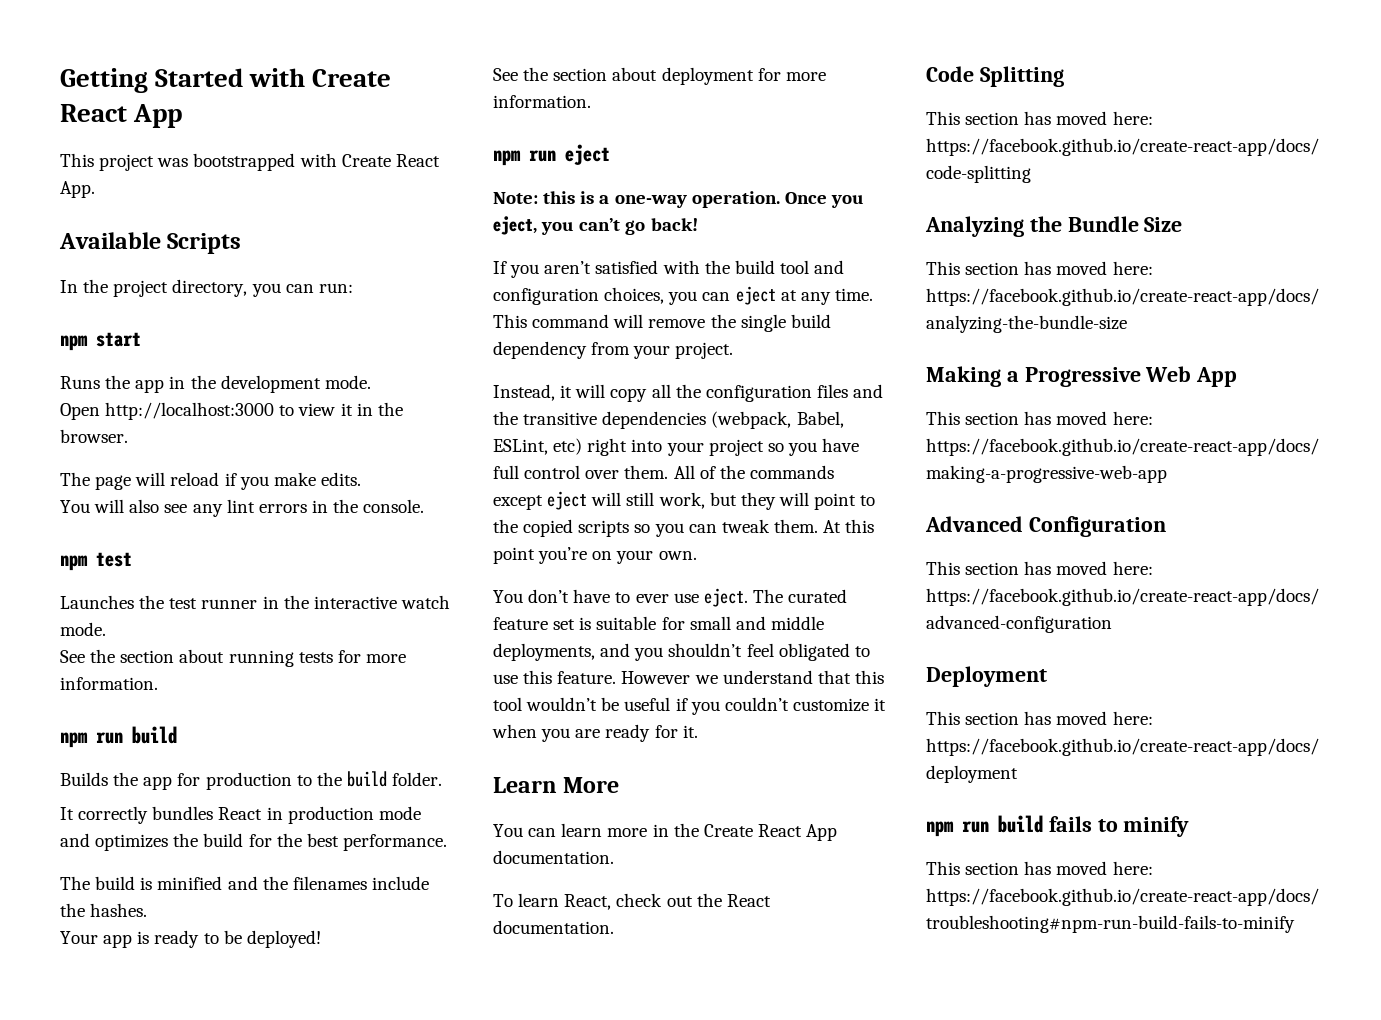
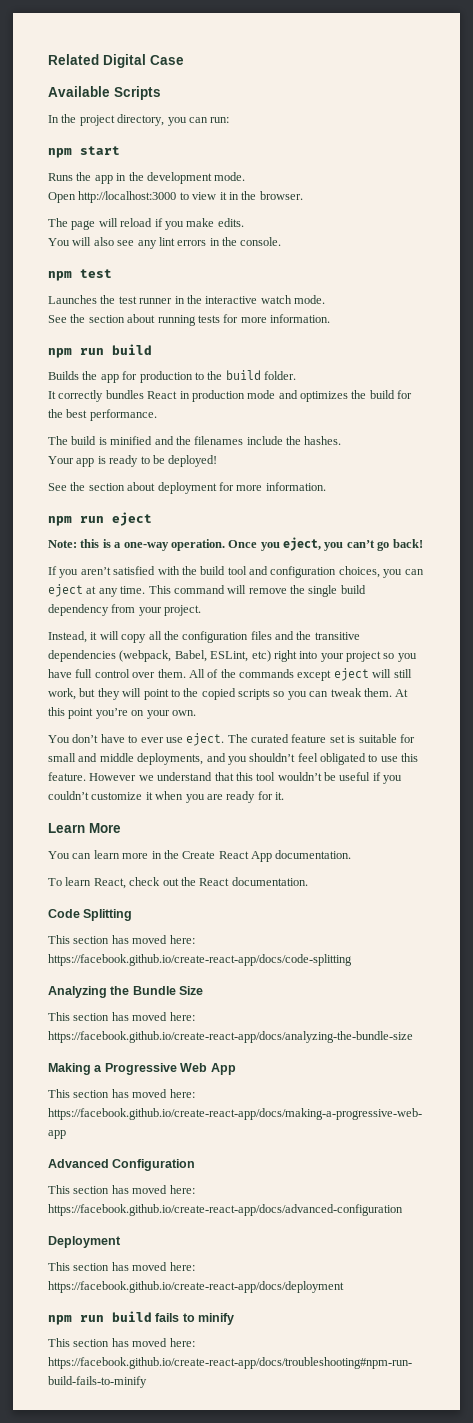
[60,68,392,93] [60,104,183,128] [60,153,440,171] [60,181,95,198] Getting Started with Create React App // This project was bootstrapped with Create React App. -> [48,54,184,68] Related Digital Case

